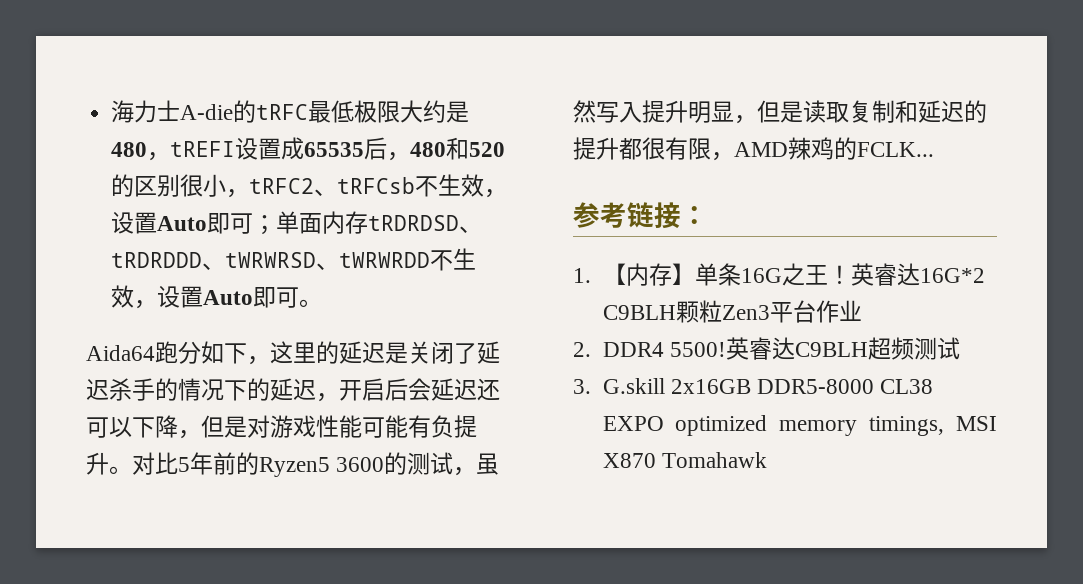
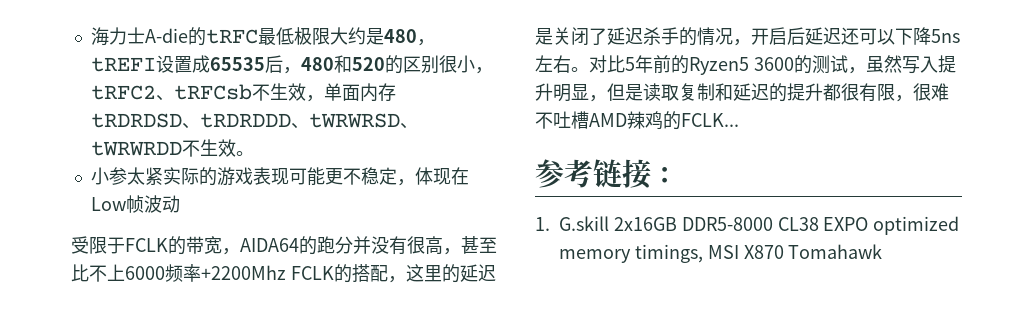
[111,211,277,235] 设置Auto即可； -> (324, 98) none
[134,285,323,309] [86,341,247,364] ，设置Auto即可。 // Aida64跑分如下 -> [235,151,254,156] [90,167,469,186] [90,195,180,213] [71,236,497,255] [71,264,388,283] 。 // 小参太紧实际的游戏表现可能更不稳定，体现在Low帧波动 // 受限于FCLK的带宽，AIDA64的跑分并没有很高，甚至比不上6000频率+2200Mhz FCLK的搭配
[224,378,316,401] 下的延迟 -> (733, 36) none
[408,378,431,401] 会 -> (805, 36) none
[178,415,477,439] [86,452,109,475] ，但是对游戏性能可能有负提升 -> [931,29,960,43] [535,55,571,73] 5ns左右
(734, 156) none -> [913,83,949,101] [535,111,589,129] 很难不吐槽
[602,263,985,286] [602,300,862,323] [573,337,960,360] [573,379,591,394] 【内存】单条16G之王！英睿达16G*2 C9BLH颗粒Zen3平台作业 // 2. DDR4 5500!英睿达C9BLH超频测试 // 3. -> (550, 224) none

